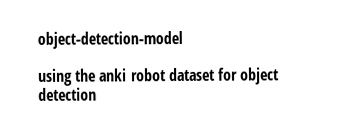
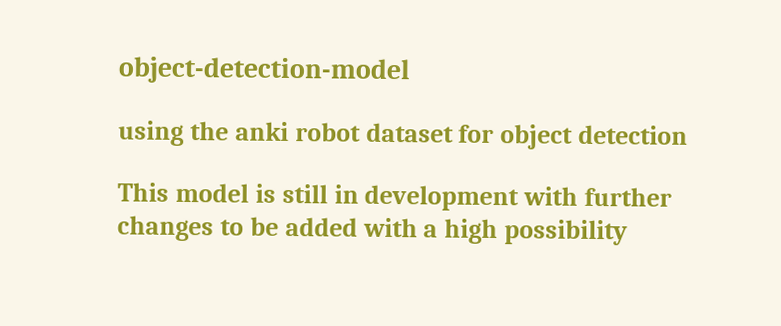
(97, 94) none -> [117,182,673,212] [117,215,629,246] // This model is still in development with further changes to be added with a high possibility

